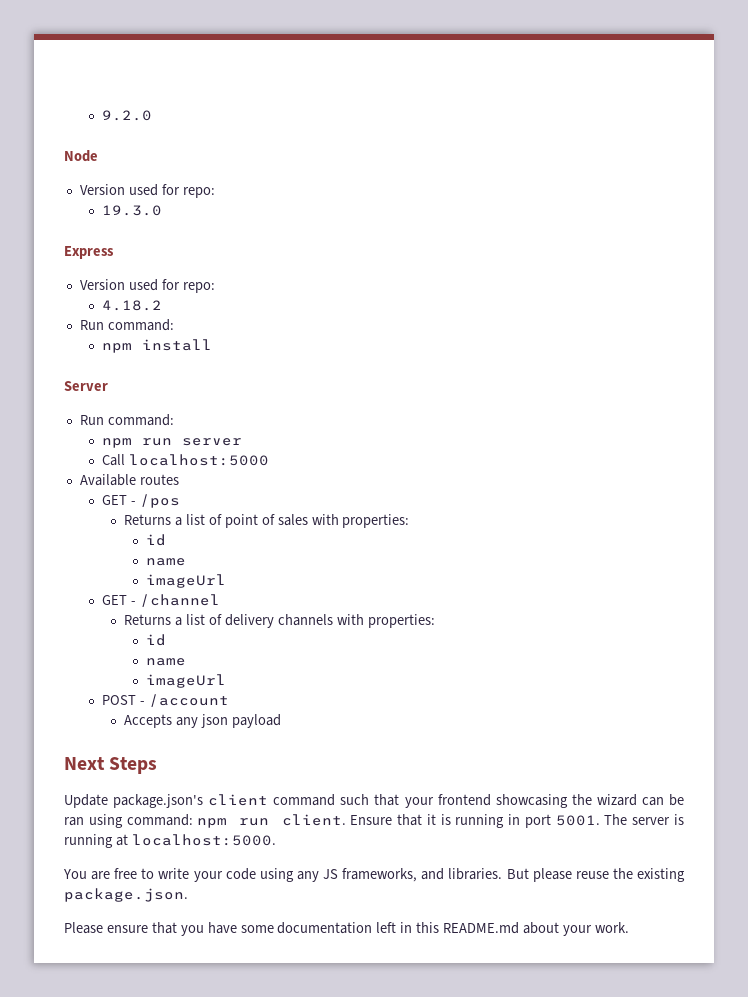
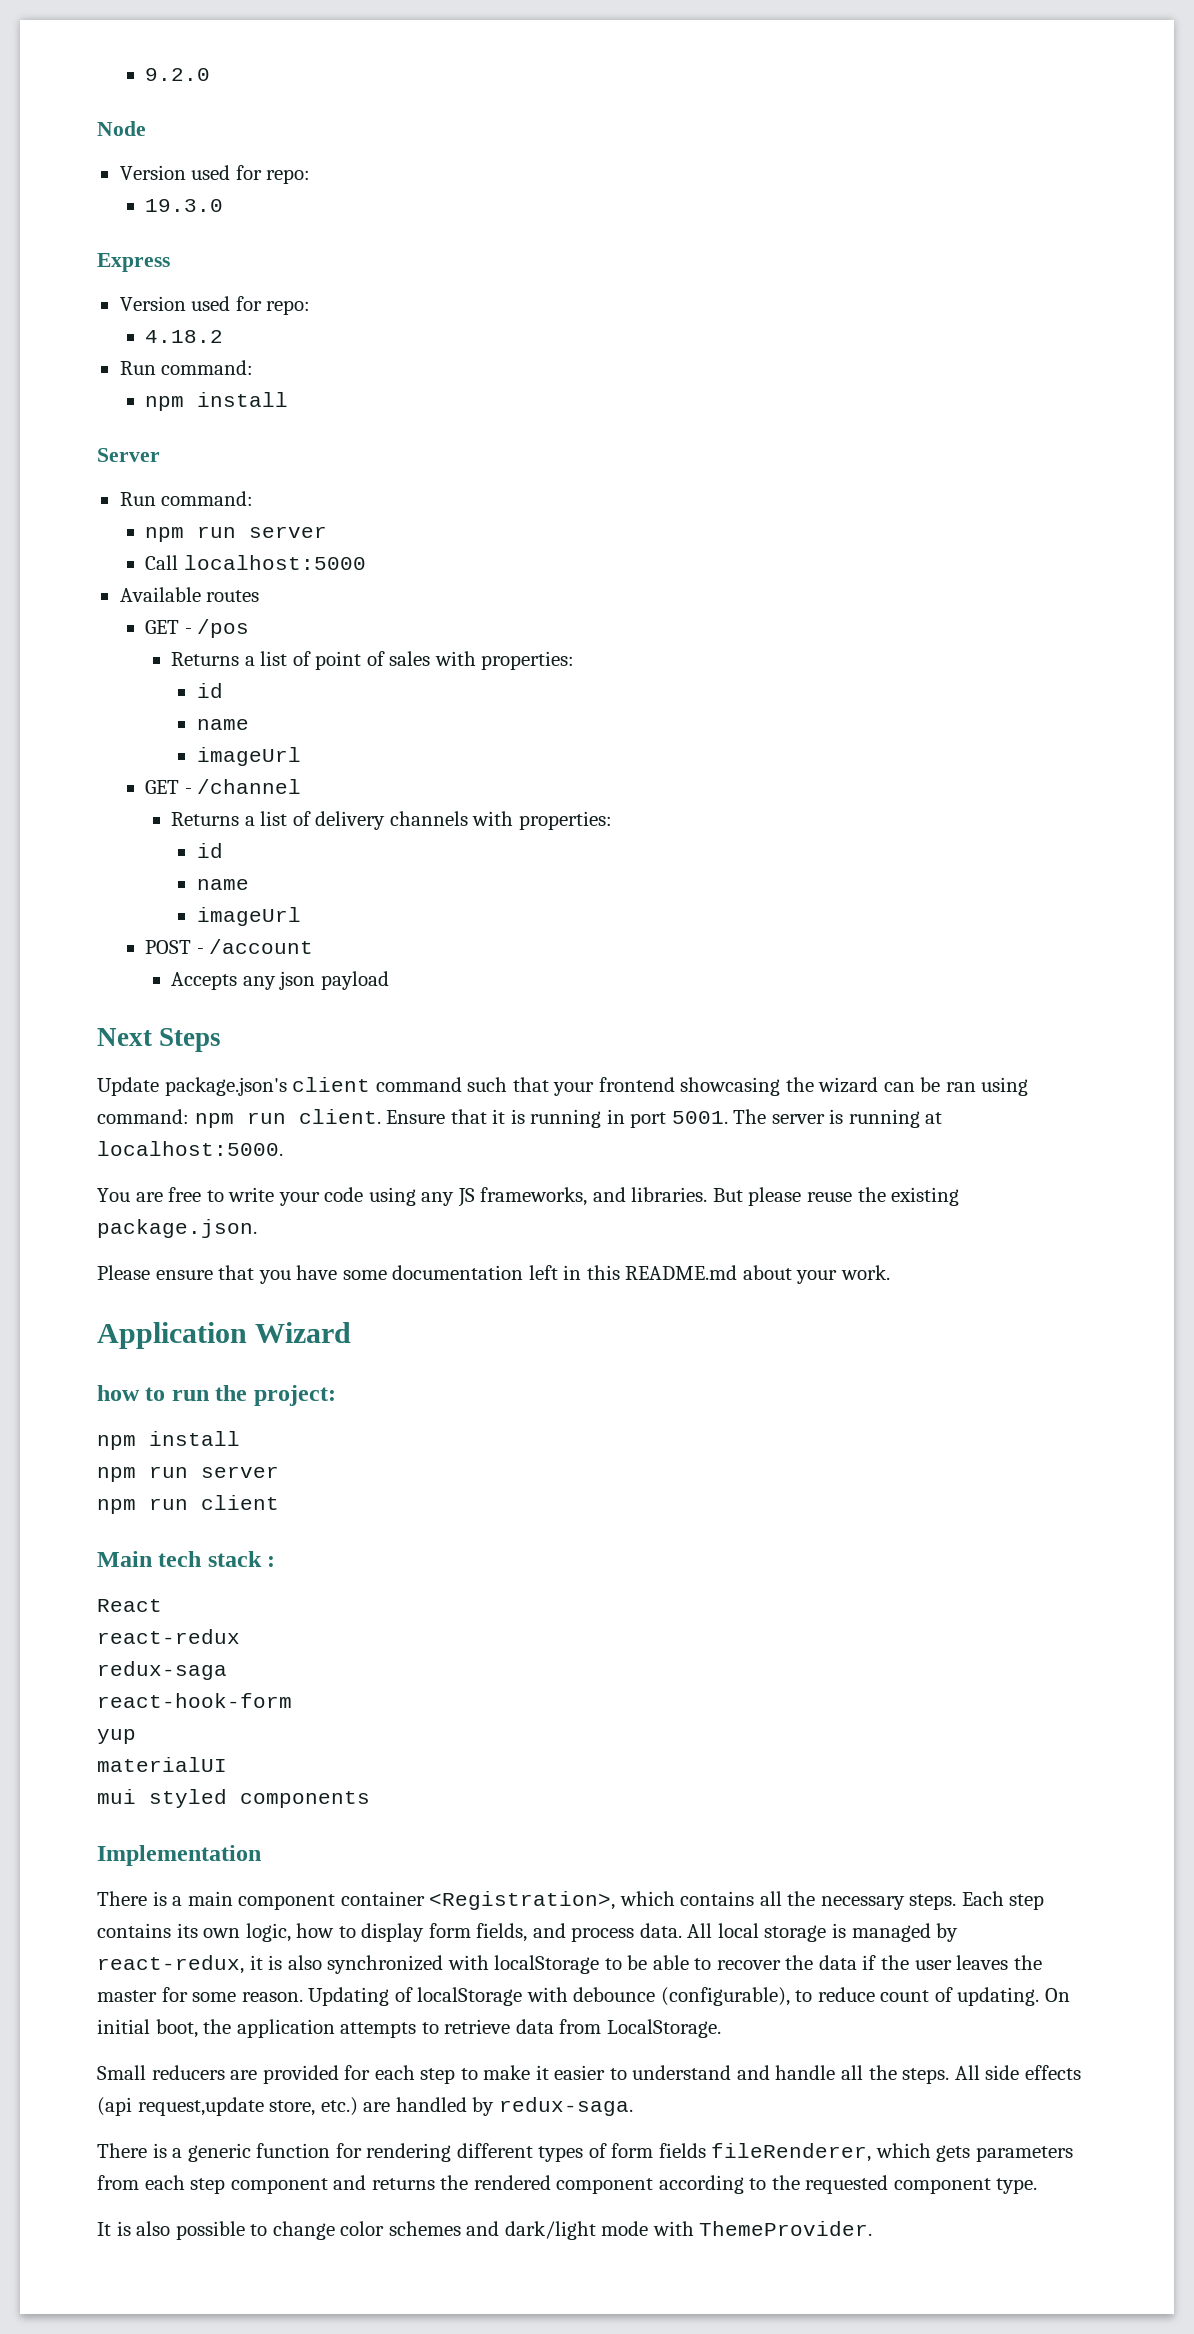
(629, 927) none -> [97,1322,352,1349] [97,1385,336,1406] [97,1431,240,1450] [97,1466,279,1482] [97,1495,279,1514] [97,1551,276,1567] [97,1599,162,1612] [97,1629,240,1644] [97,1661,227,1680] [97,1693,292,1708] [97,1729,136,1744] [97,1757,227,1772] [97,1789,370,1808] [97,1845,261,1866] [97,1891,1045,1910] [97,1923,959,1942] [97,1955,1042,1974] [97,1987,1071,2006] [97,2019,721,2038] [97,2065,1081,2084] [97,2097,633,2116] [97,2143,1074,2162] [97,2175,1038,2194] [97,2221,873,2240] // Application Wizard // how to run the project: // npm install // npm run server // npm run client // Main tech stack : // React // react-redux // redux-saga // react-hook-form // yup // materialUI // mui styled components // Implementation // There is a main component container <Registration>, which contains all the necessary steps. Each step contains its own logic, how to display form fields, and process data. All local storage is managed by react-redux, it is also synchronized with localStorage to be able to recover the data if the user leaves the master for some reason. Updating of localStorage with debounce (configurable), to reduce count of updating. On initial boot, the application attempts to retrieve data from LocalStorage. // Small reducers are provided for each step to make it easier to understand and handle all the steps. All side effects (api request,update store, etc.) are handled by redux-saga. // There is a generic function for rendering different types of form fields fileRenderer, which gets parameters from each step component and returns the rendered component according to the requested component type. // It is also possible to change color schemes and dark/light mode with ThemeProvider.

